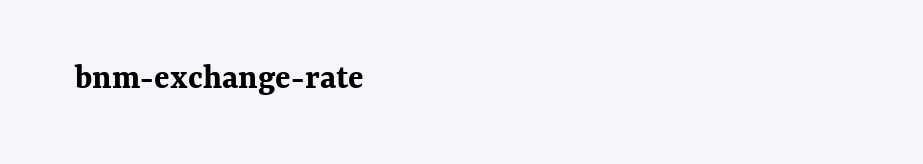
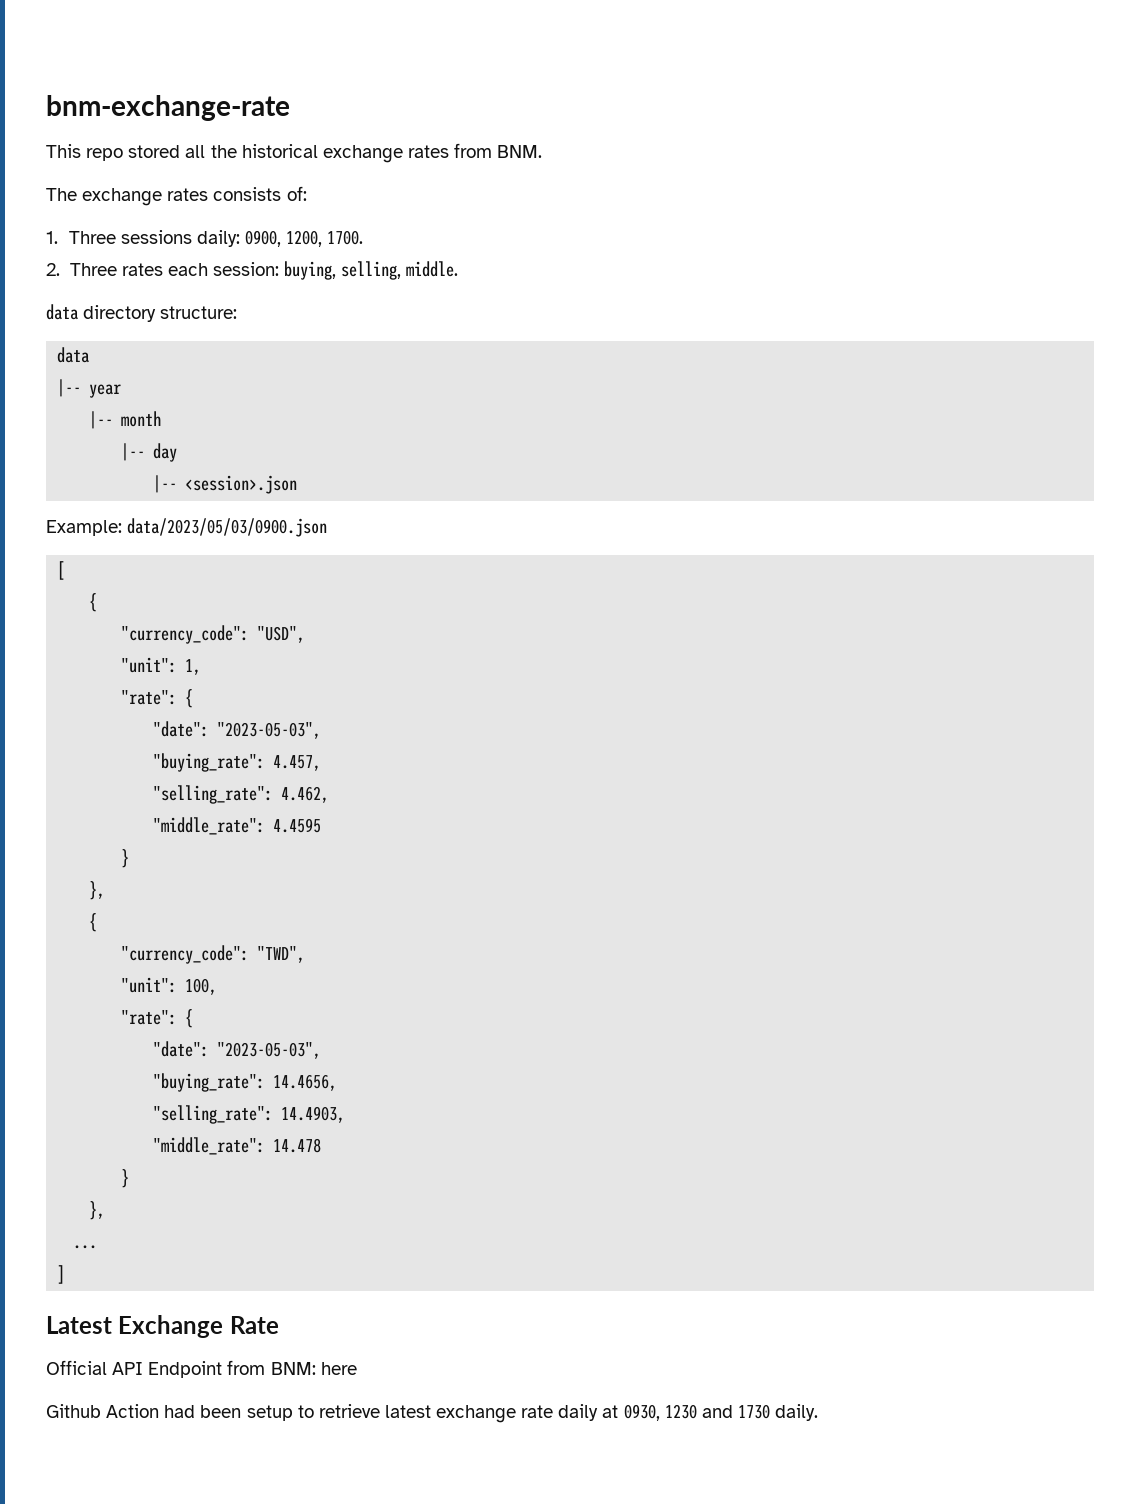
(364, 79) none -> [46,143,543,163] [46,186,307,206] [46,230,364,247] [46,261,459,280] [46,304,238,322] [57,347,90,363] [57,379,122,398] [89,411,162,429] [121,443,178,462] [153,475,298,494] [46,518,328,537] [57,561,66,580] [89,593,98,612] [121,625,306,644] [121,657,202,675] [121,689,194,708] [153,721,322,739] [153,753,322,772] [153,785,330,804] [153,817,322,835] [121,849,130,868] [89,881,106,900] [89,913,98,932] [121,945,306,964] [121,977,218,995] [121,1009,194,1028] [153,1041,322,1059] [153,1073,338,1092] [153,1105,346,1124] [153,1137,322,1155] [121,1169,130,1188] [89,1201,106,1220] [73,1245,98,1249] [57,1265,66,1284] [46,1315,279,1338] [46,1360,357,1378] [46,1404,819,1423] // This repo stored all the historical exchange rates from BNM. // The exchange rates consists of: // 1. Three sessions daily: 0900, 1200, 1700. // 2. Three rates each session: buying, selling, middle. // data directory structure: // data // |-- year // |-- month // |-- day // |-- <session>.json // Example: data/2023/05/03/0900.json // [ // { // "currency_code": "USD", // "unit": 1, // "rate": { // "date": "2023-05-03", // "buying_rate": 4.457, // "selling_rate": 4.462, // "middle_rate": 4.4595 // } // }, // { // "currency_code": "TWD", // "unit": 100, // "rate": { // "date": "2023-05-03", // "buying_rate": 14.4656, // "selling_rate": 14.4903, // "middle_rate": 14.478 // } // }, // ... // ] // Latest Exchange Rate // Official API Endpoint from BNM: here // Github Action had been setup to retrieve latest exchange rate daily at 0930, 1230 and 1730 daily.

